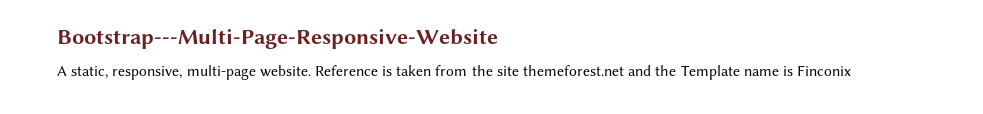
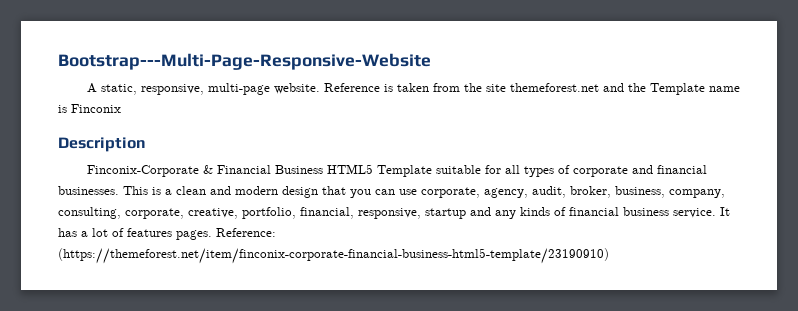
(852, 70) none -> [58,137,146,152] [86,164,707,177] [58,186,725,198] [58,207,730,219] [58,228,276,240] [58,248,609,264] // Description // Finconix-Corporate & Financial Business HTML5 Template suitable for all types of corporate and financial businesses. This is a clean and modern design that you can use corporate, agency, audit, broker, business, company, consulting, corporate, creative, portfolio, financial, responsive, startup and any kinds of financial business service. It has a lot of features pages. Reference: (https://themeforest.net/item/finconix-corporate-financial-business-html5-template/23190910)

